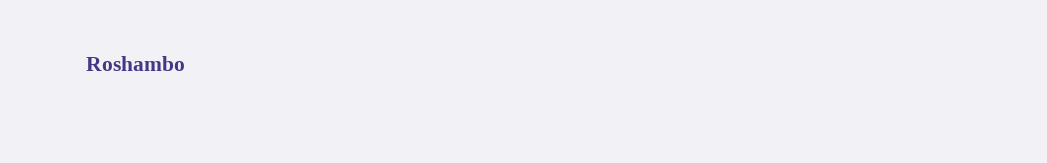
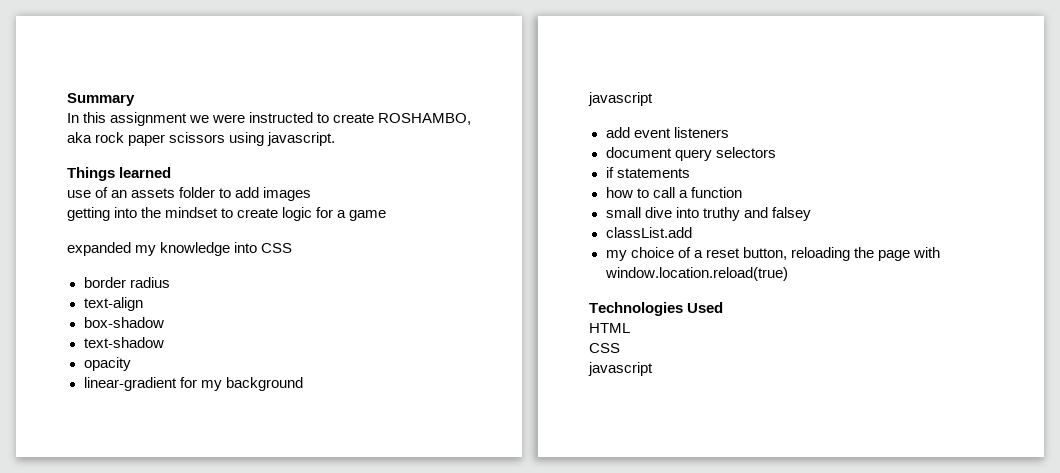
[86,56,185,71] Roshambo -> [67,93,135,106] [67,112,472,126] [67,132,336,146] [67,167,172,181] [67,187,312,201] [67,207,387,221] [67,242,293,256] [83,277,170,288] [83,297,143,311] [83,317,164,328] [83,337,164,348] [83,357,131,371] [83,377,303,391] [588,92,653,106] [605,127,729,138] [605,147,776,161] [605,167,690,178] [605,187,742,198] [605,207,811,221] [605,227,692,238] [605,247,940,261] [604,267,788,281] [589,302,724,316] [589,323,630,333] [589,343,620,353] [588,362,653,376] Summary // In this assignment we were instructed to create ROSHAMBO, aka rock paper scissors using javascript. // Things learned // use of an assets folder to add images // getting into the mindset to create logic for a game // expanded my knowledge into CSS // border radius // text-align // box-shadow // text-shadow // opacity // linear-gradient for my background // javascript // add event listeners // document query selectors // if statements // how to call a function // small dive into truthy and falsey // classList.add // my choice of a reset button, reloading the page with window.location.reload(true) // Technologies Used // HTML // CSS // javascript

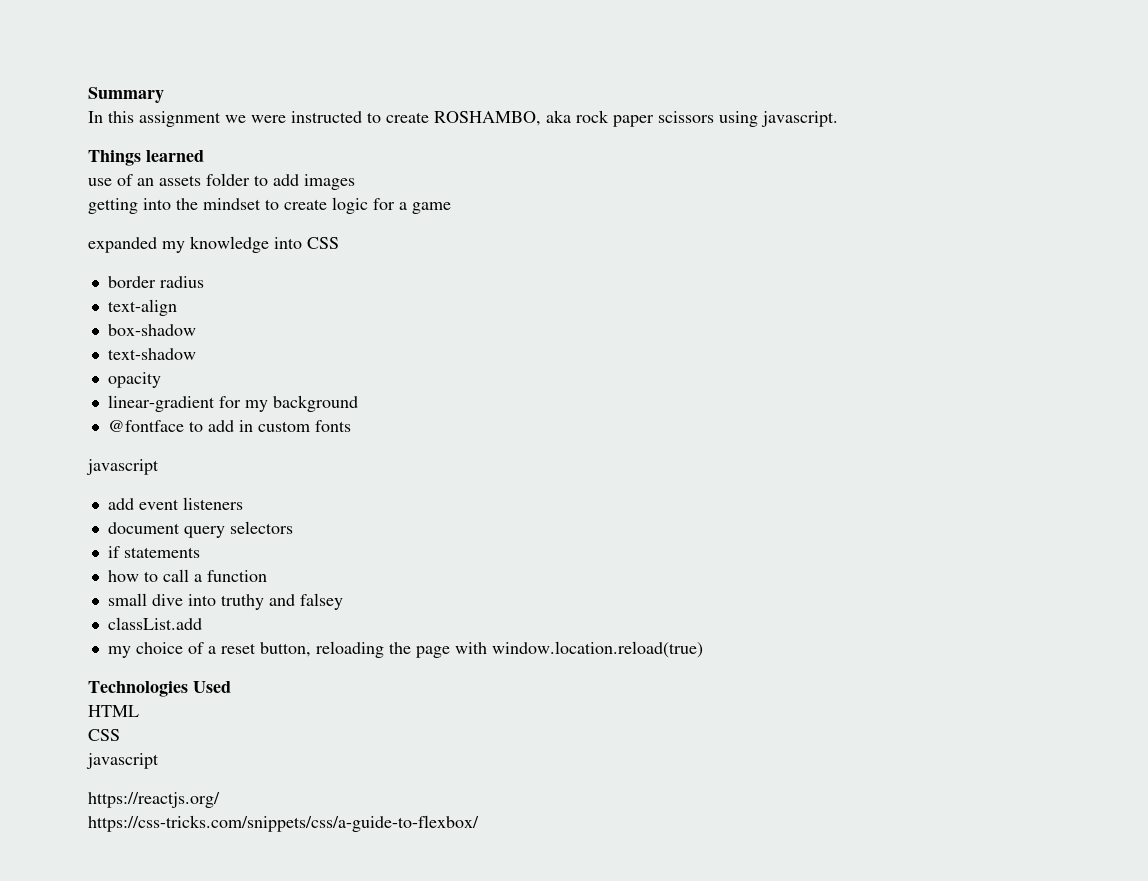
(303, 384) none -> [107,420,351,432] // @fontface to add in custom fonts
(653, 369) none -> [88,792,220,808] [88,815,479,832] // https://reactjs.org/ // https://css-tricks.com/snippets/css/a-guide-to-flexbox/

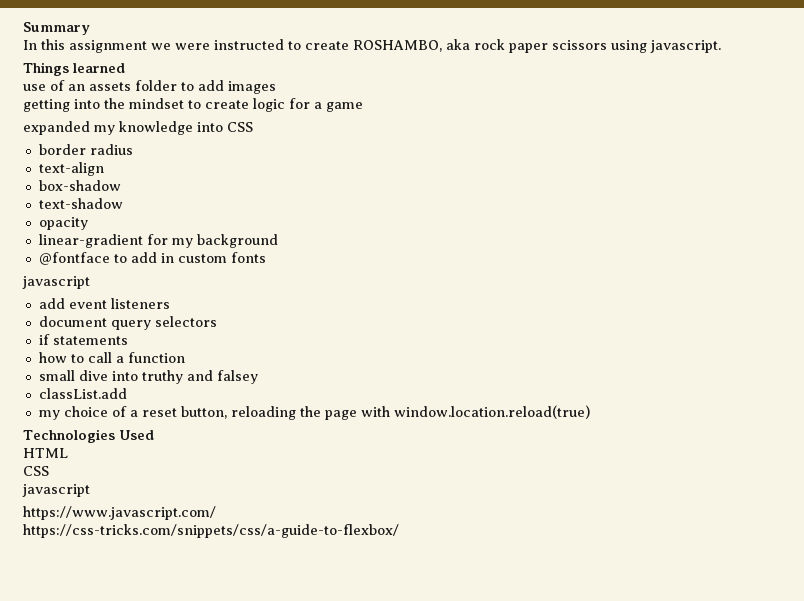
[88,792,220,808] https://reactjs.org/ -> [23,506,216,520] https://www.javascript.com/

